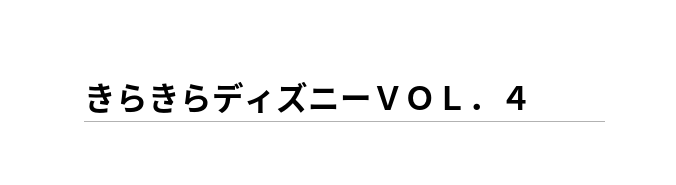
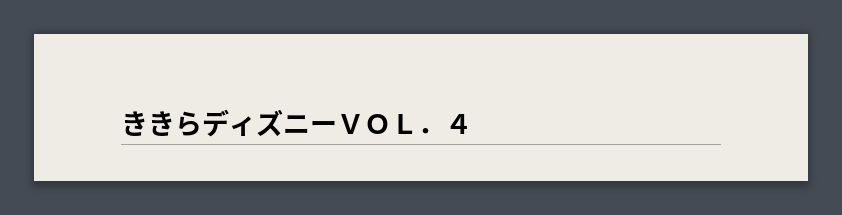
[84,83,148,114] きら -> [121,111,148,136] き

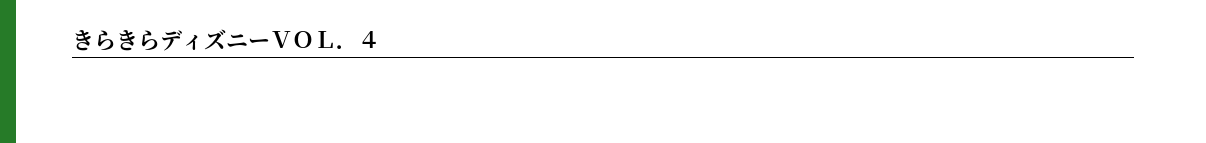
[121,111,148,136] き -> [72,30,116,51] きら

